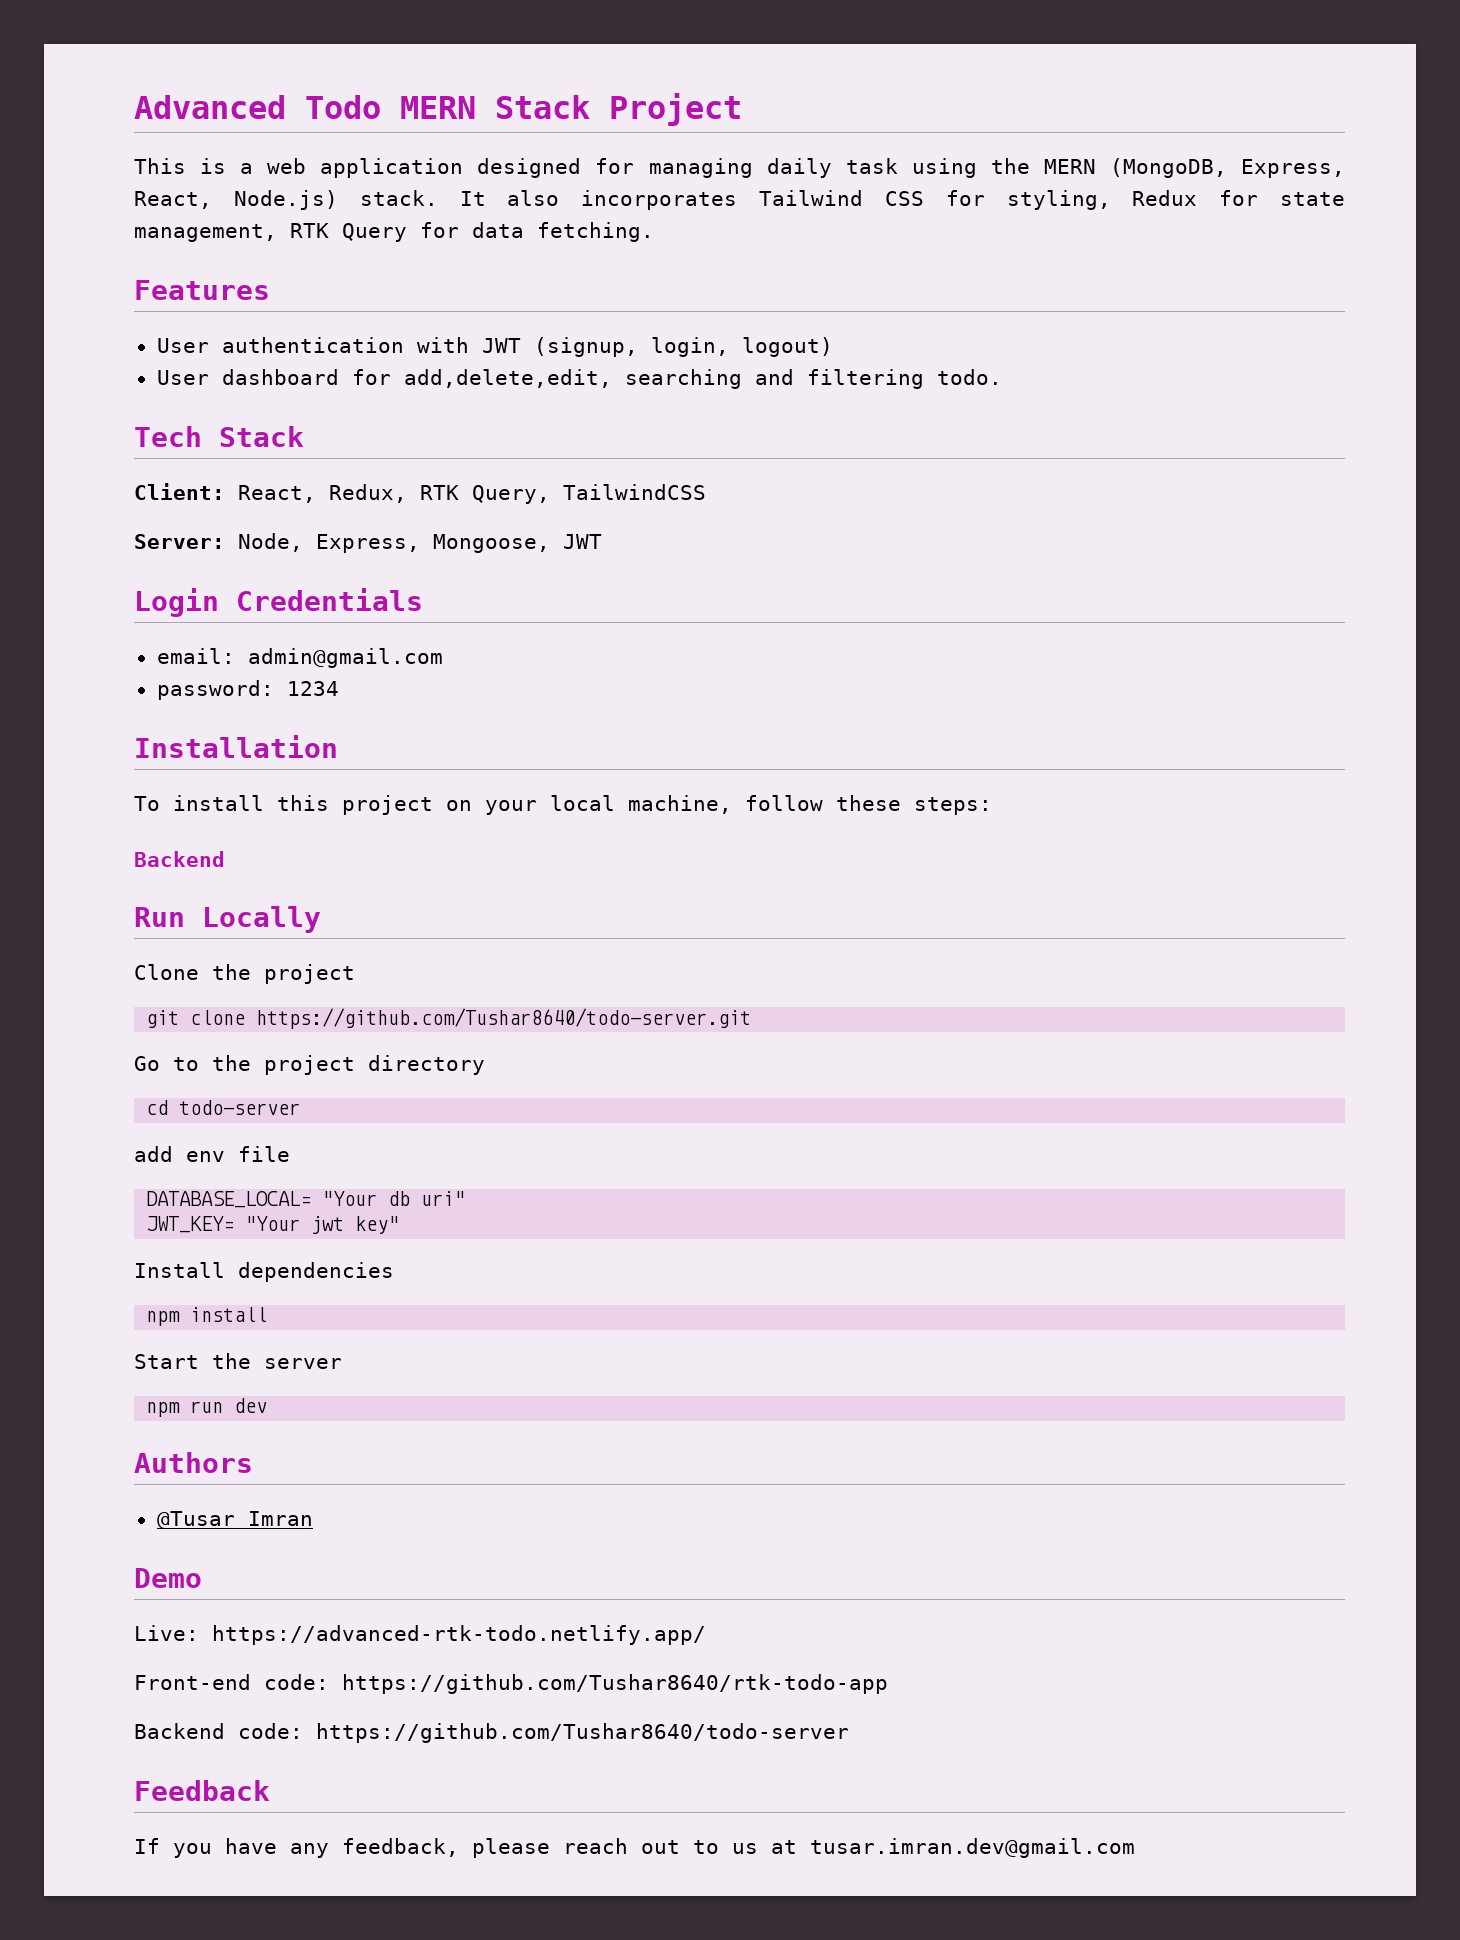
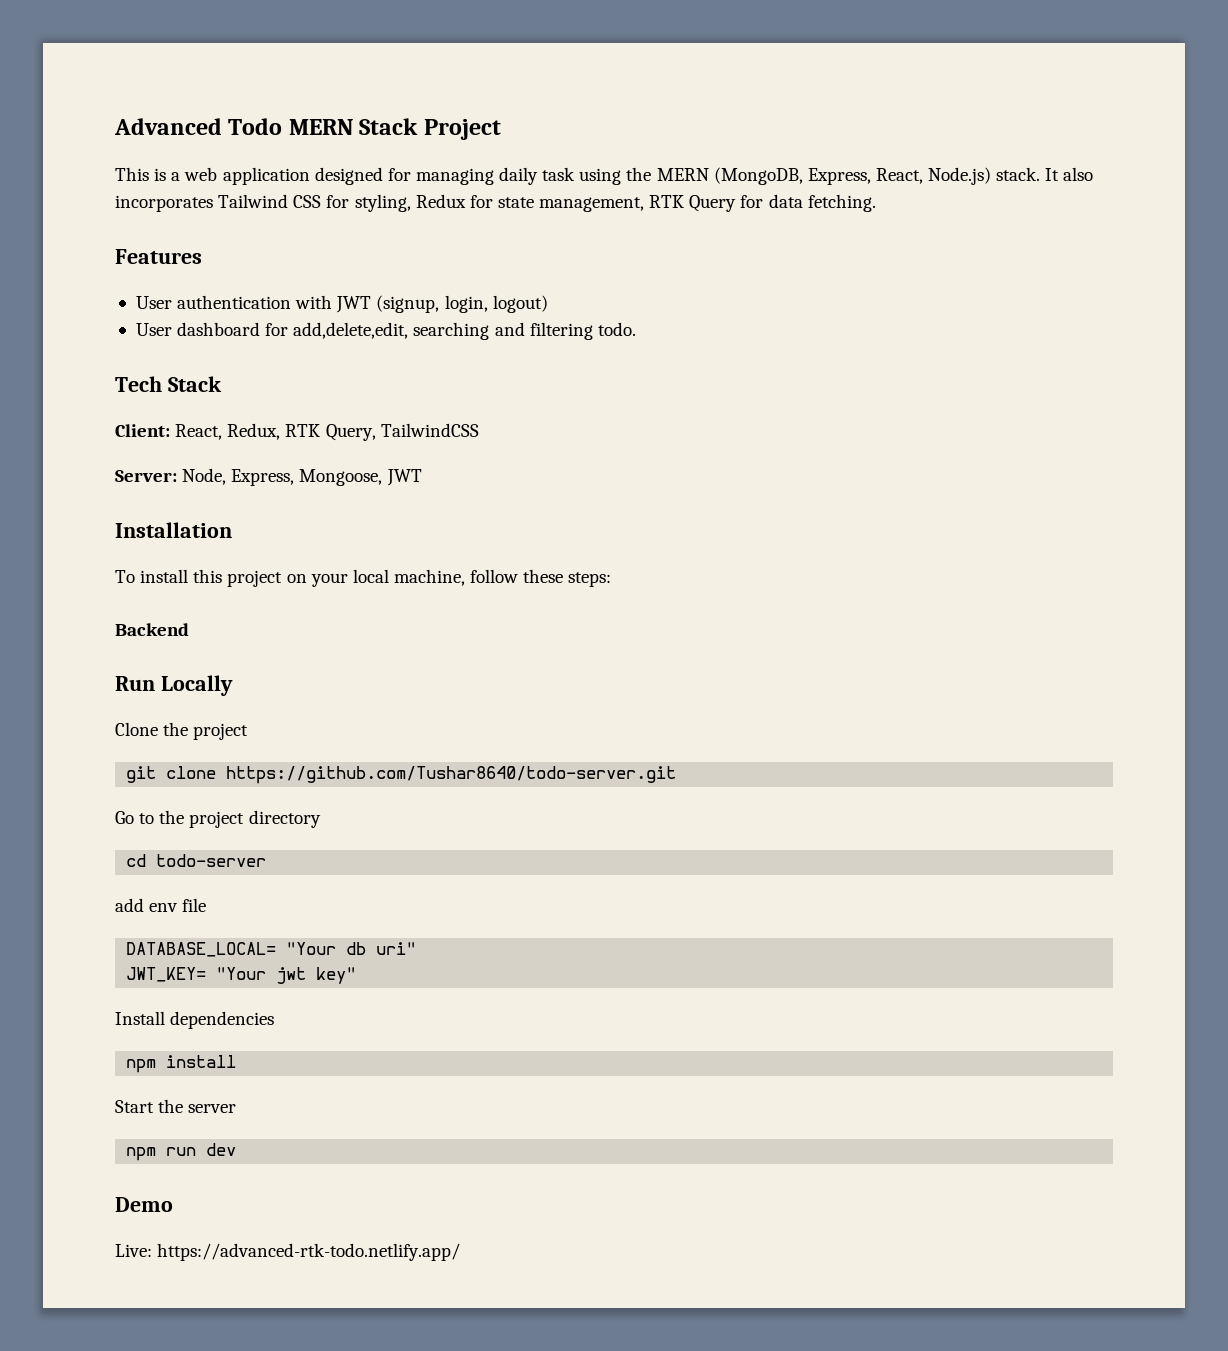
[134,588,423,617] [156,648,443,668] [156,680,339,700] // Login Credentials // email: admin@gmail.com // password: 1234 -> (422, 477) none
[134,1452,253,1473] [156,1511,313,1529] // Authors // @Tusar Imran -> (237, 1149) none
[134,1674,888,1694] [134,1723,849,1743] [134,1780,270,1801] [134,1838,1135,1858] // Front-end code: https://github.com/Tushar8640/rtk-todo-app // Backend code: https://github.com/Tushar8640/todo-server // Feedback // If you have any feedback, please reach out to us at tusar.imran.dev@gmail.com -> (461, 1252) none

